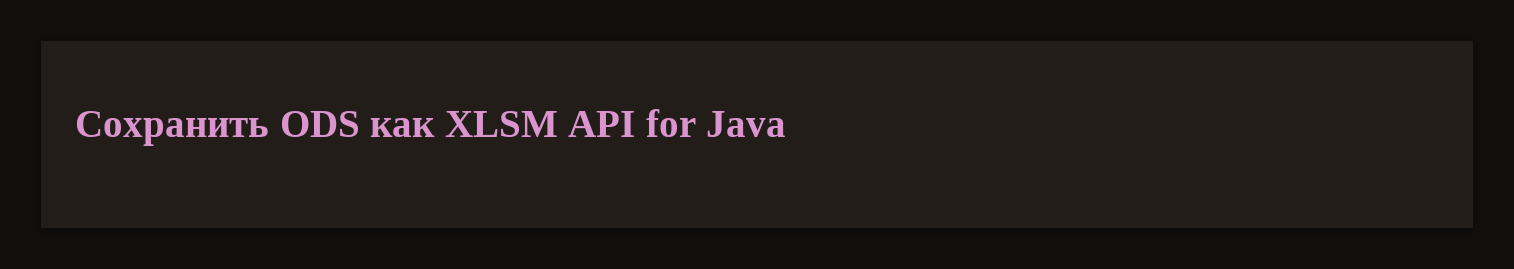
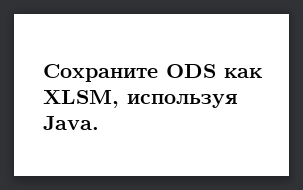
[75,111,269,146] Сохранить -> [43,64,158,82] Сохраните
[444,109,787,137] XLSM API for Java -> [43,90,238,108] [43,116,99,130] XLSM, используя Java.

